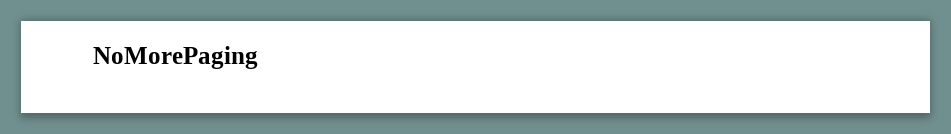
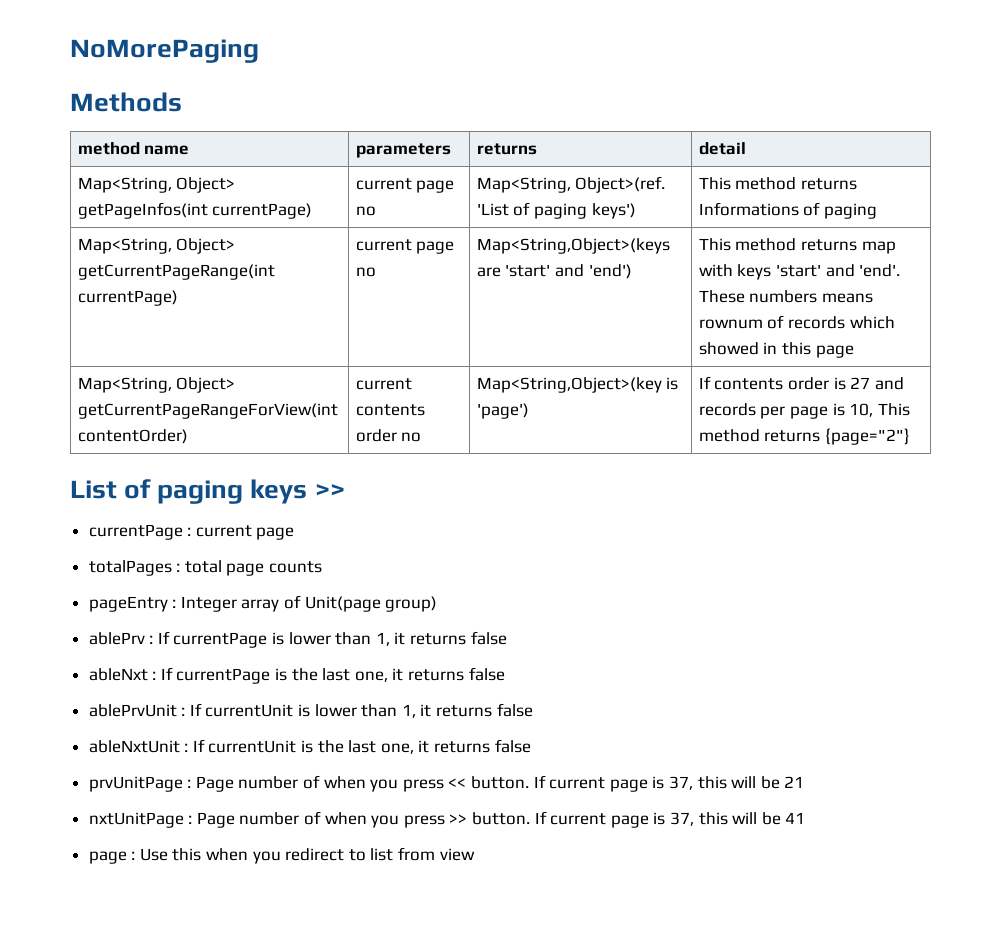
(258, 57) none -> [70,92,182,112] [77,142,190,155] [355,143,451,158] [476,143,537,155] [698,142,746,155] [77,177,236,193] [77,202,313,219] [355,178,455,193] [355,206,376,216] [476,176,666,193] [476,202,636,219] [698,177,858,190] [698,202,878,219] [77,238,236,254] [77,264,275,280] [77,290,178,306] [355,239,455,254] [355,267,376,277] [476,238,670,254] [476,264,632,279] [698,238,896,254] [698,264,901,280] [698,290,874,303] [698,315,895,329] [698,342,854,358] [77,377,236,393] [77,403,338,419] [77,429,188,444] [355,378,412,390] [355,404,425,416] [355,429,422,442] [476,377,679,393] [476,403,529,419] [698,376,904,390] [698,403,910,419] [698,428,911,445] [70,479,345,504] [88,524,295,540] [88,560,323,576] [88,595,438,612] [88,631,507,648] [88,667,505,684] [88,703,533,718] [88,739,531,754] [88,775,805,792] [88,811,806,828] [88,847,475,864] // Methods // method name | parameters | returns | detail // Map<String, Object> getPageInfos(int currentPage) | current page no | Map<String, Object>(ref. 'List of paging keys') | This method returns Informations of paging // Map<String, Object> getCurrentPageRange(int currentPage) | current page no | Map<String,Object>(keys are 'start' and 'end') | This method returns map with keys 'start' and 'end'. These numbers means rownum of records which showed in this page // Map<String, Object> getCurrentPageRangeForView(int contentOrder) | current contents order no | Map<String,Object>(key is 'page') | If contents order is 27 and records per page is 10, This method returns {page="2"} // List of paging keys >> // currentPage : current page // totalPages : total page counts // pageEntry : Integer array of Unit(page group) // ablePrv : If currentPage is lower than 1, it returns false // ableNxt : If currentPage is the last one, it returns false // ablePrvUnit : If currentUnit is lower than 1, it returns false // ableNxtUnit : If currentUnit is the last one, it returns false // prvUnitPage : Page number of when you press << button. If current page is 37, this will be 21 // nxtUnitPage : Page number of when you press >> button. If current page is 37, this will be 41 // page : Use this when you redirect to list from view

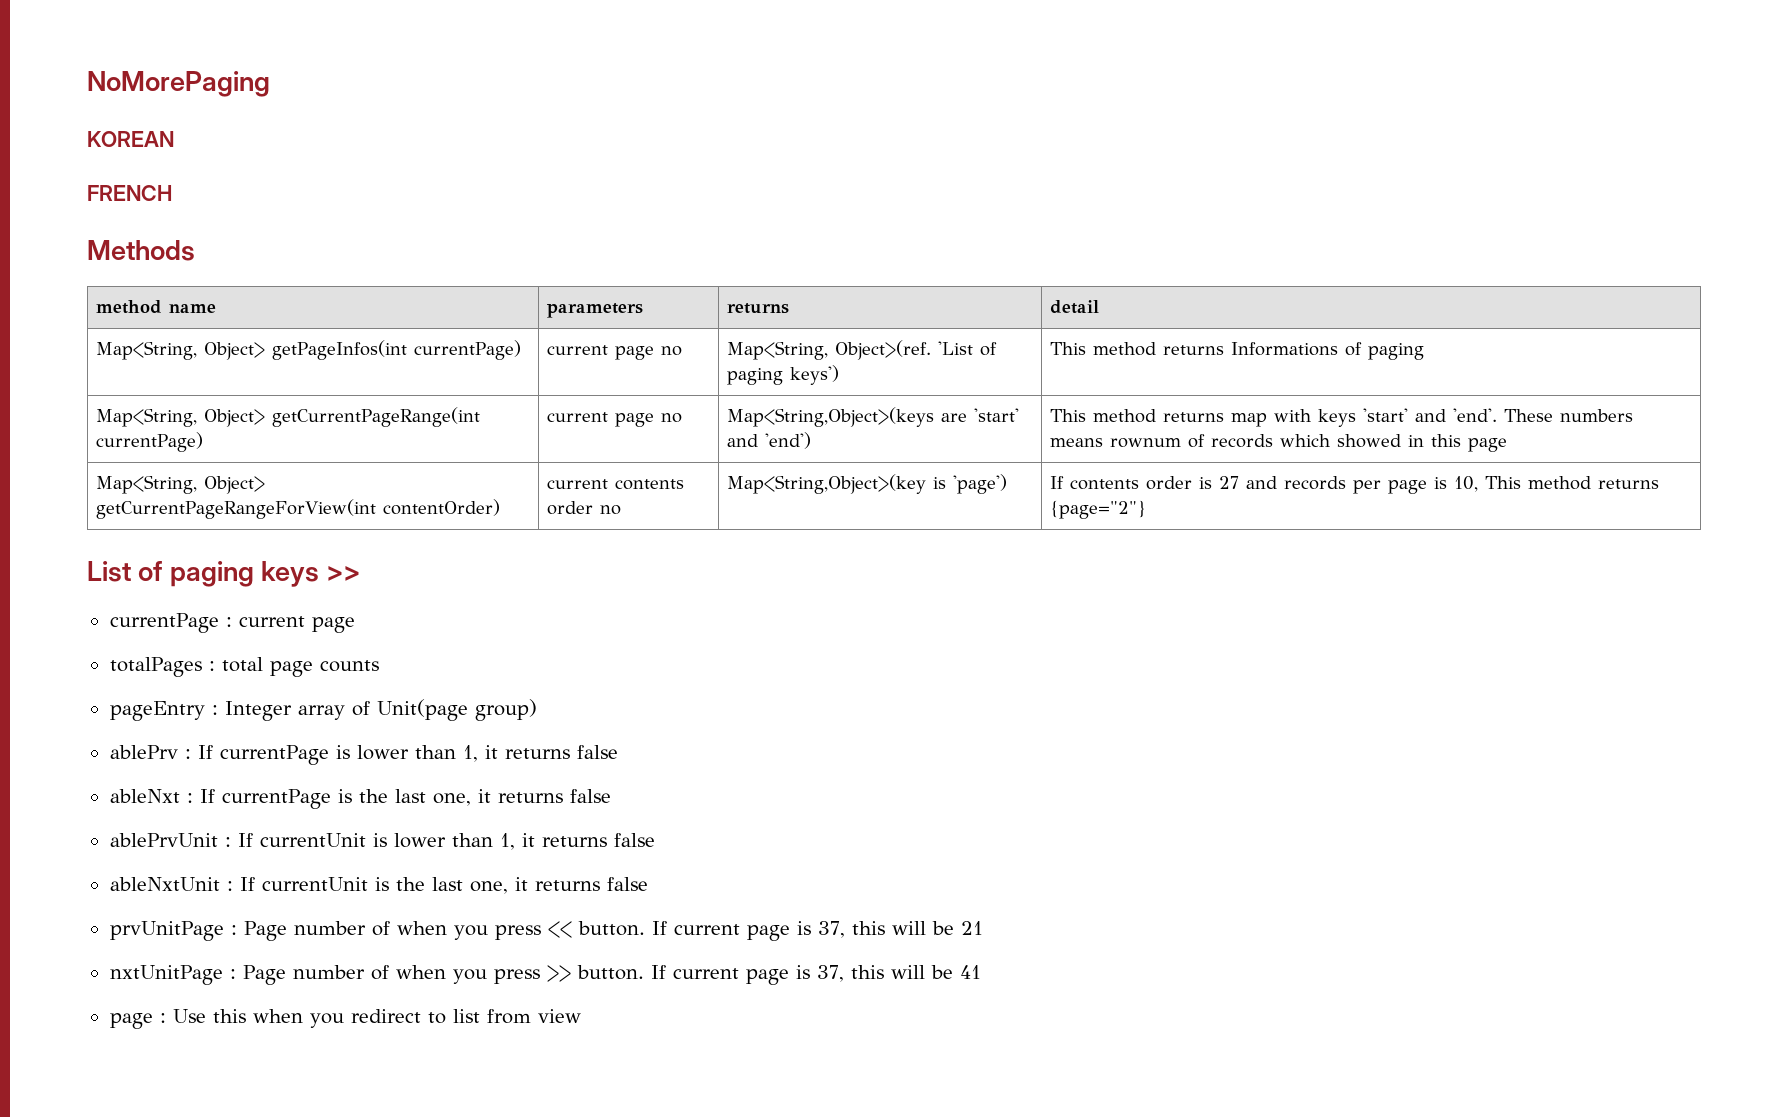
(259, 51) none -> [87,131,174,147] [87,185,172,201] // KOREAN // FRENCH

